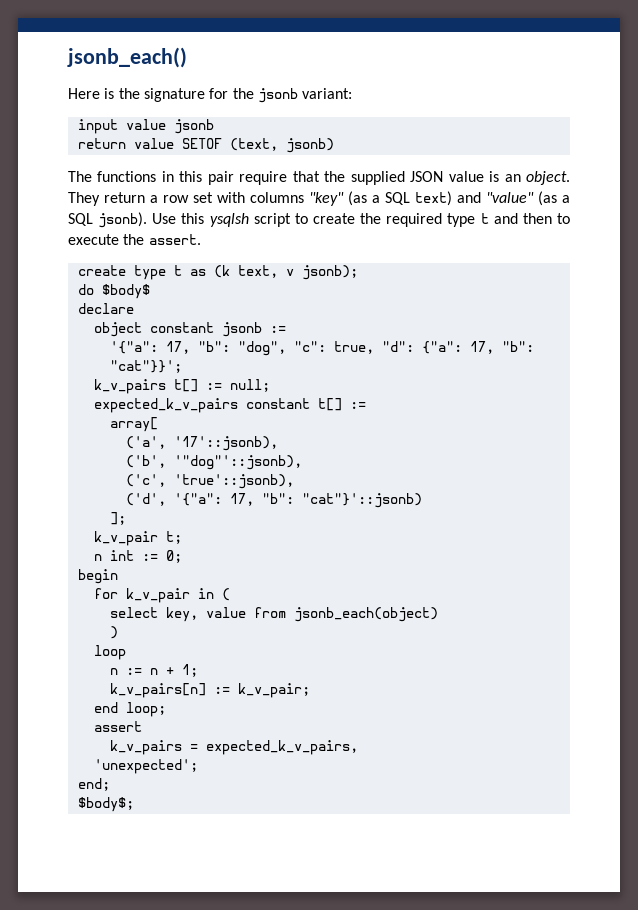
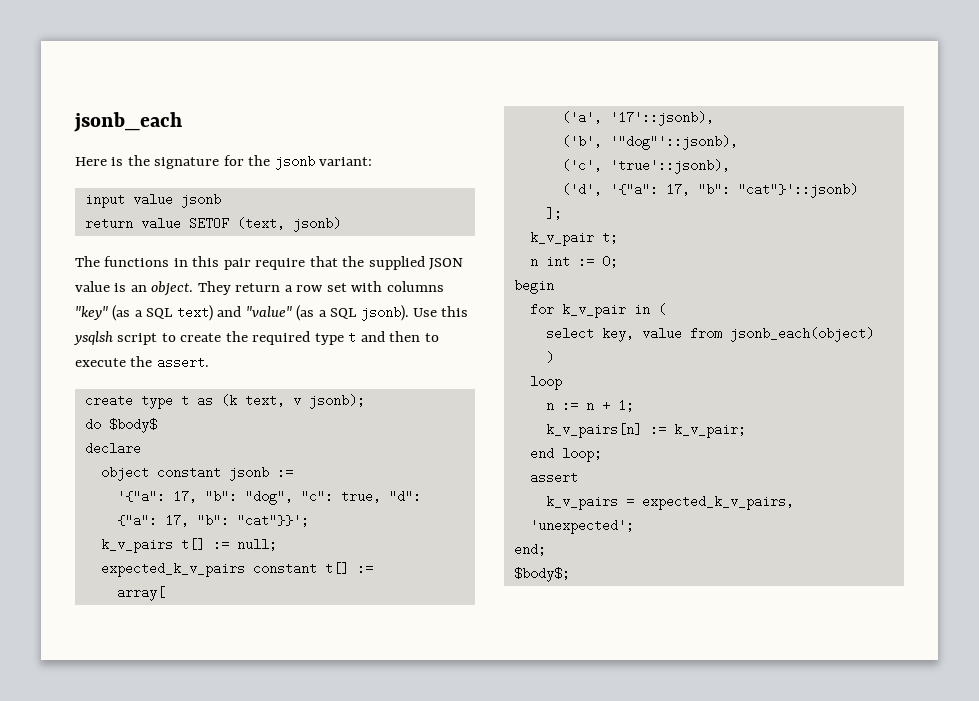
[67,47,187,68] jsonb_each() -> [74,112,182,132] jsonb_each

